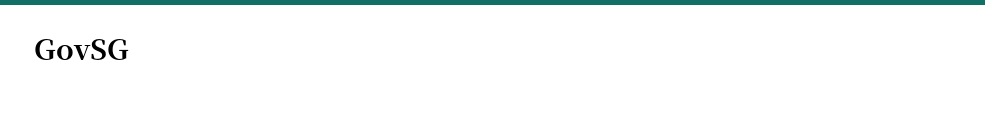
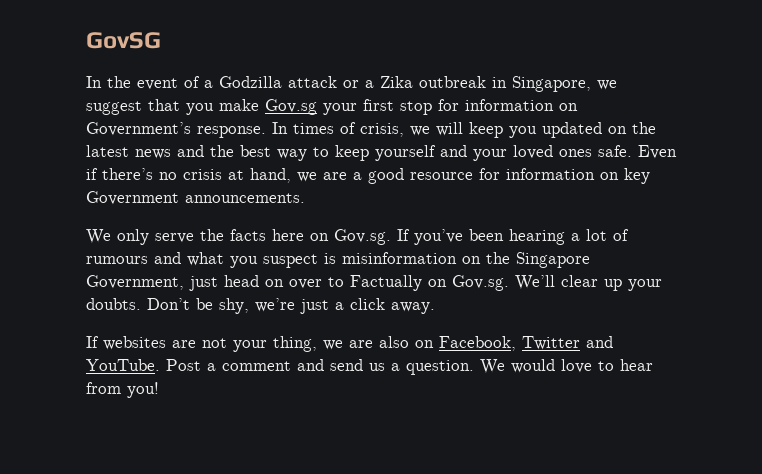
(129, 49) none -> [86,76,617,92] [86,99,578,115] [86,122,656,138] [86,145,677,161] [86,168,650,184] [86,191,305,205] [86,229,629,245] [86,252,590,268] [86,275,662,291] [86,298,435,314] [86,336,613,352] [86,359,653,375] [86,382,159,398] // In the event of a Godzilla attack or a Zika outbreak in Singapore, we suggest that you make Gov.sg your first stop for information on Government’s response. In times of crisis, we will keep you updated on the latest news and the best way to keep yourself and your loved ones safe. Even if there’s no crisis at hand, we are a good resource for information on key Government announcements. // We only serve the facts here on Gov.sg. If you’ve been hearing a lot of rumours and what you suspect is misinformation on the Singapore Government, just head on over to Factually on Gov.sg. We’ll clear up your doubts. Don’t be shy, we’re just a click away. // If websites are not your thing, we are also on Facebook, Twitter and YouTube. Post a comment and send us a question. We would love to hear from you!

